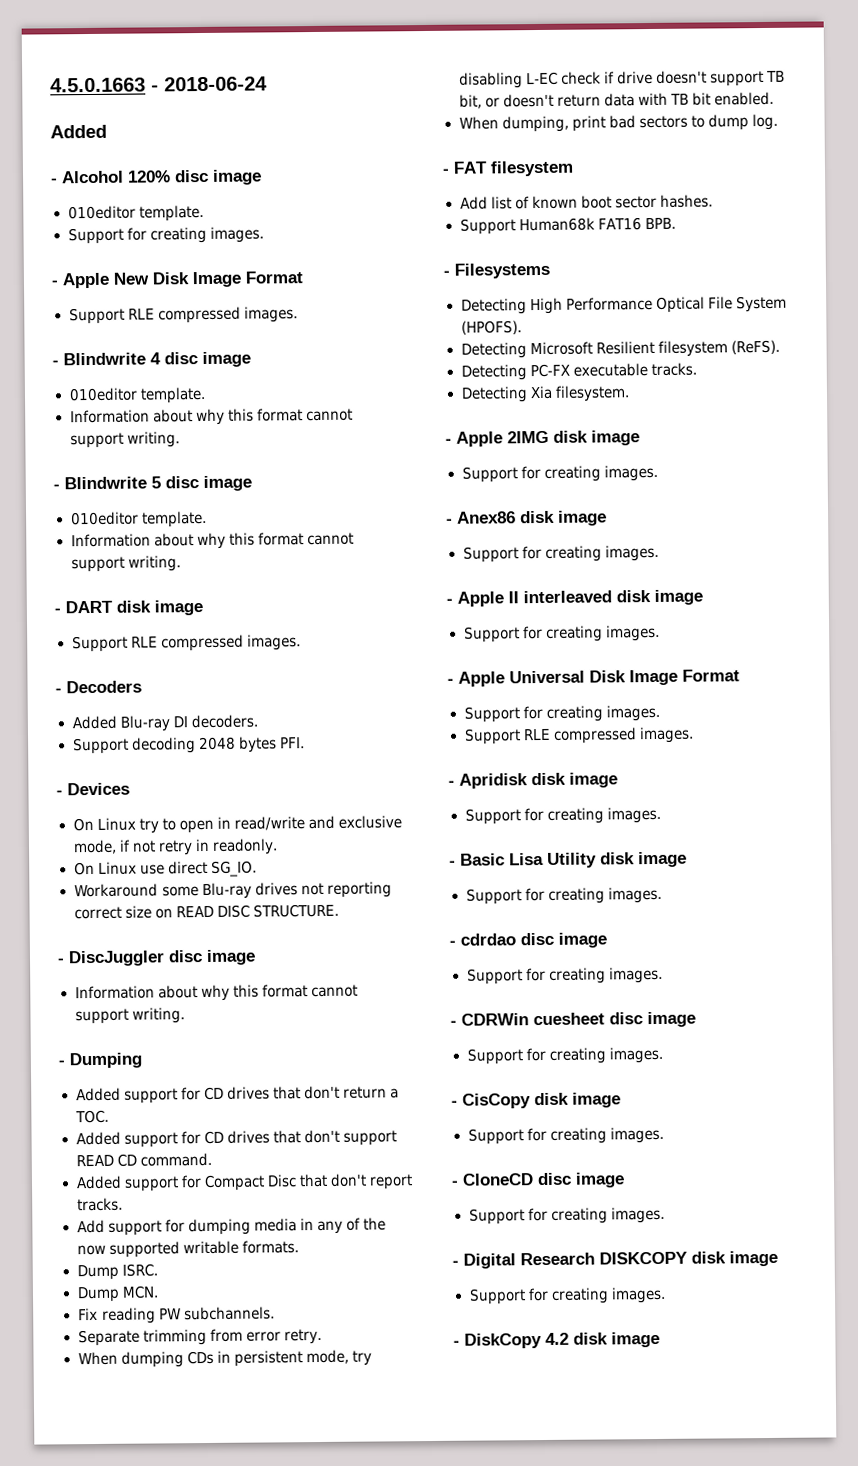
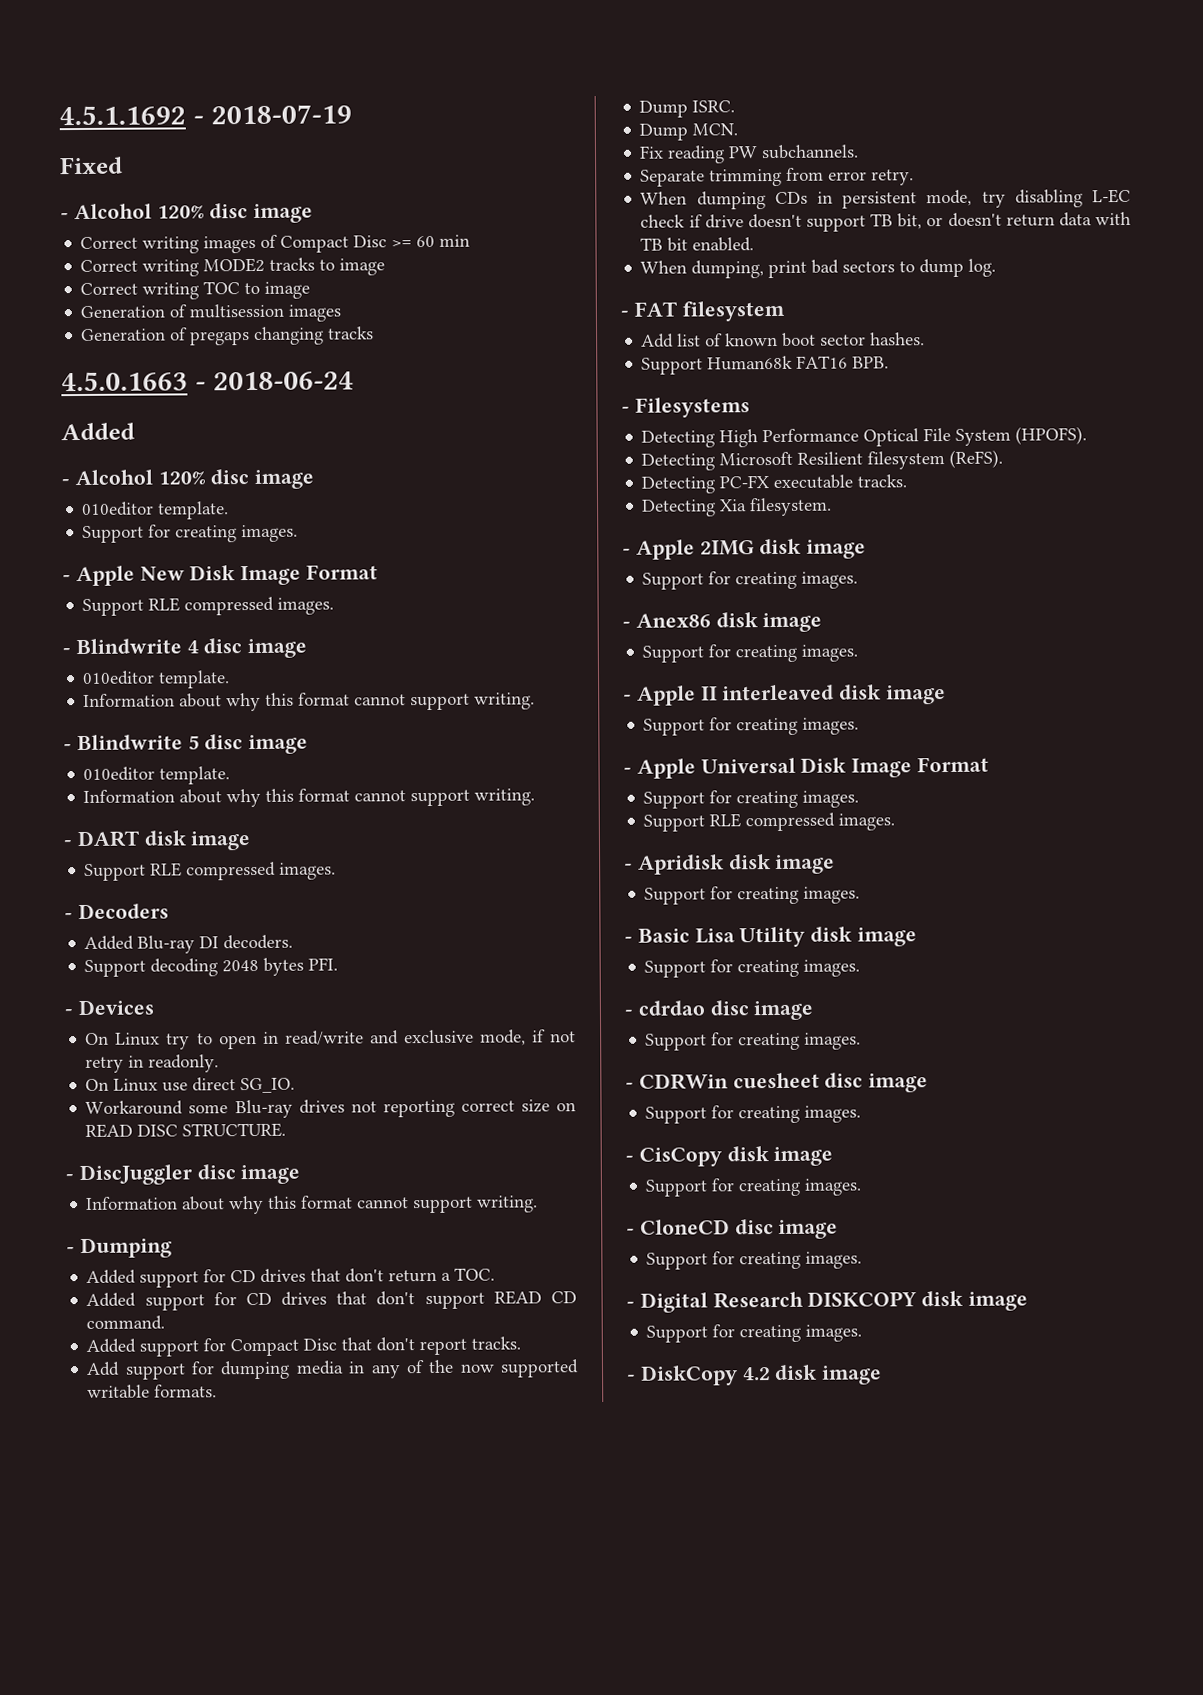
(50, 85) none -> [59,104,352,126] [60,156,123,175] [60,203,314,223] [80,234,471,254] [80,257,386,277] [80,281,311,300] [80,303,342,322] [81,326,375,346] 4.5.1.1692 - 2018-07-19 // Fixed // - Alcohol 120% disc image // Correct writing images of Compact Disc >= 60 min // Correct writing MODE2 tracks to image // Correct writing TOC to image // Generation of multisession images // Generation of pregaps changing tracks //

